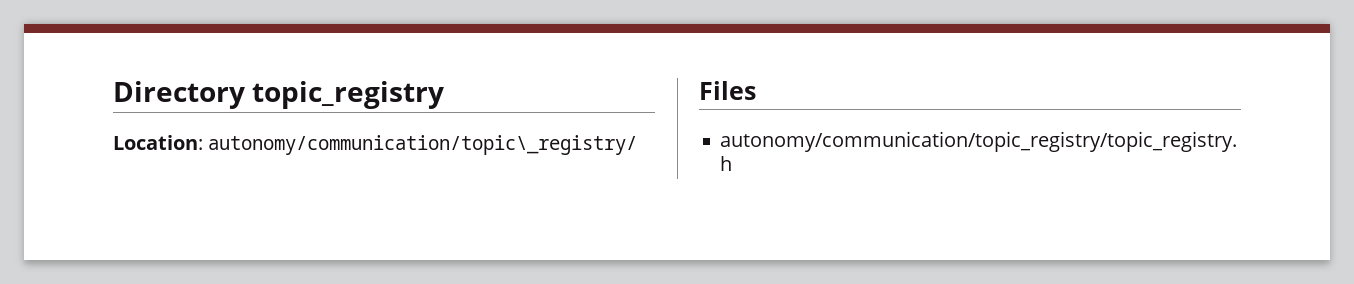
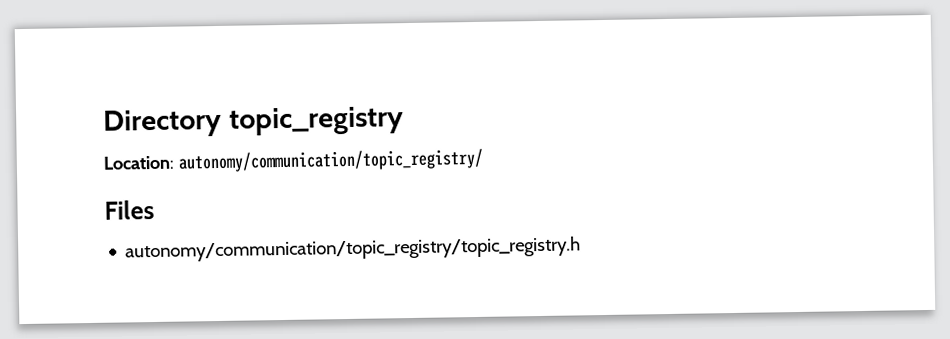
[208,135,638,155] autonomy/communication/topic\_registry/ -> [177,148,483,173] autonomy/communication/topic_registry/

